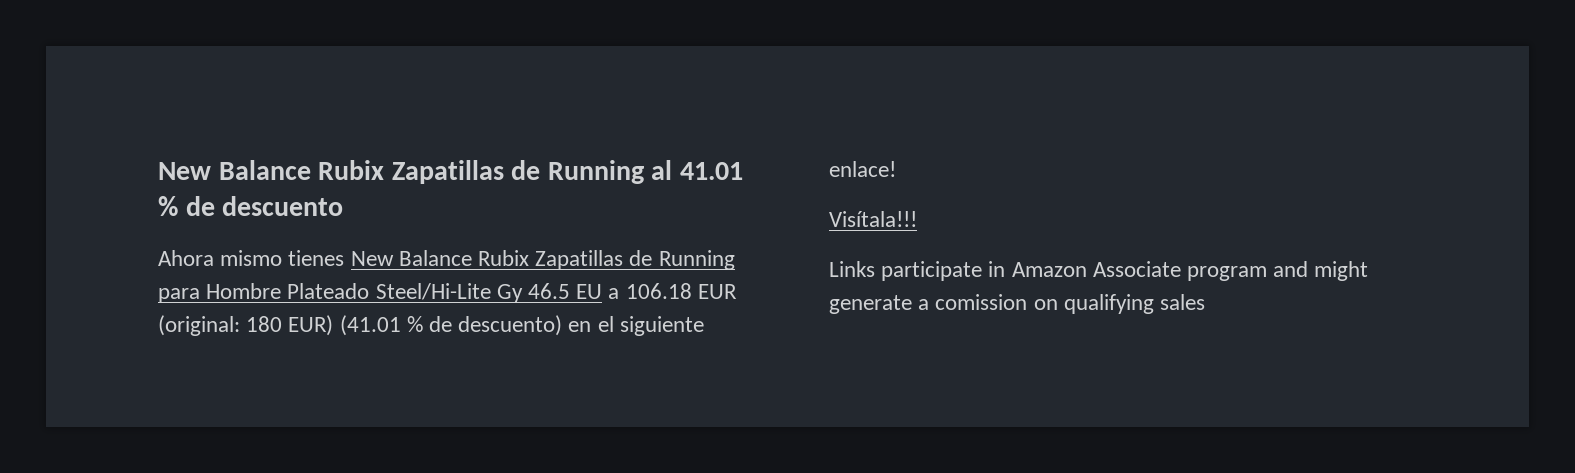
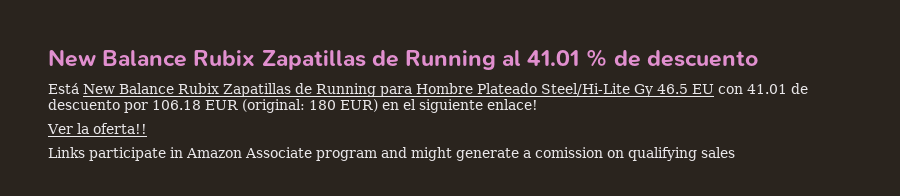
[158,250,345,266] Ahora mismo tienes -> [48,83,79,94] Está
[608,288,620,299] a -> [718,83,808,94] [48,99,148,113] con 41.01 de descuento por
[339,315,563,336] (41.01 % de descuento) -> (378, 105) none
[829,211,917,227] Visítala!!! -> [47,123,147,134] Ver la oferta!!

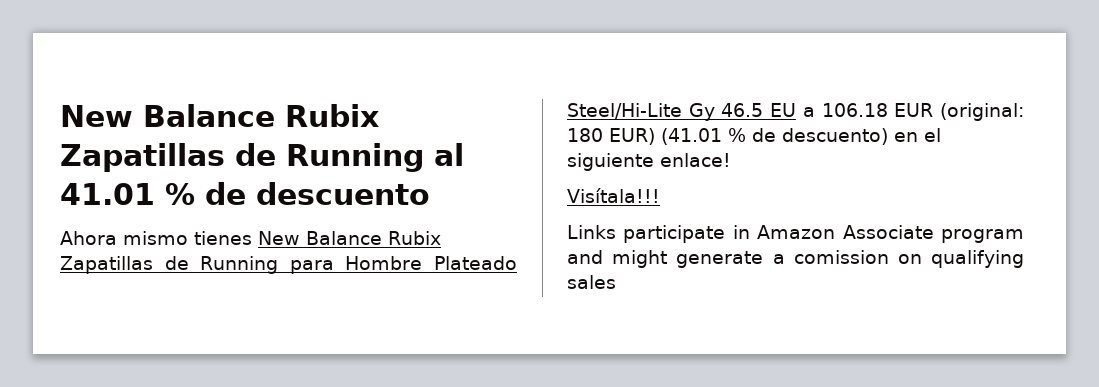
[48,83,79,94] Está -> [60,231,252,245] Ahora mismo tienes
[718,83,808,94] [48,99,148,113] con 41.01 de descuento por -> [802,107,815,117] a
(378, 105) none -> [661,128,888,145] (41.01 % de descuento)
[47,123,147,134] Ver la oferta!! -> [567,188,660,203] Visítala!!!

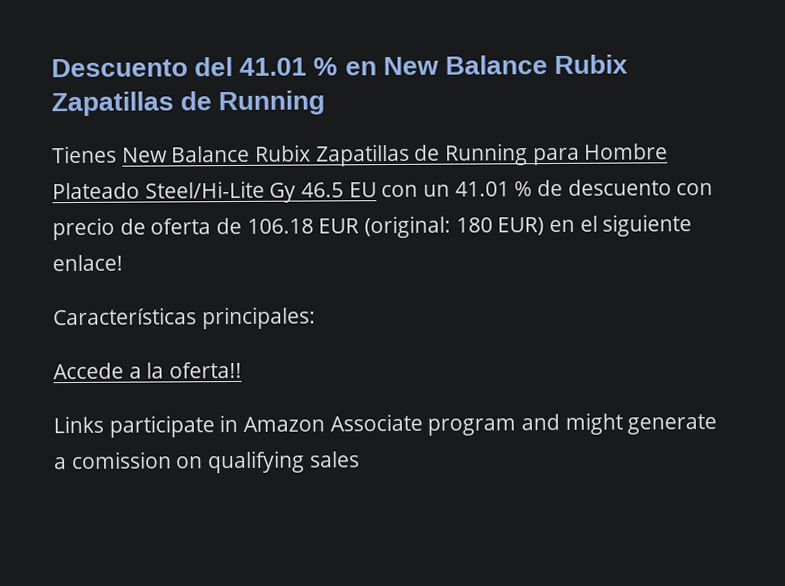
[60,104,379,127] [60,143,464,172] [60,182,430,205] [60,231,252,245] New Balance Rubix Zapatillas de Running al 41.01 % de descuento // Ahora mismo tienes -> [51,54,629,78] [51,90,326,117] [52,145,117,164] Descuento del 41.01 % en New Balance Rubix Zapatillas de Running // Tienes
[802,107,815,117] a -> [381,179,714,198] [52,217,243,241] con un 41.01 % de descuento con precio de oferta de
[661,128,888,145] (41.01 % de descuento) -> (545, 226) none
[567,188,660,203] Visítala!!! -> [53,306,316,330] [53,361,243,380] Características principales: // Accede a la oferta!!

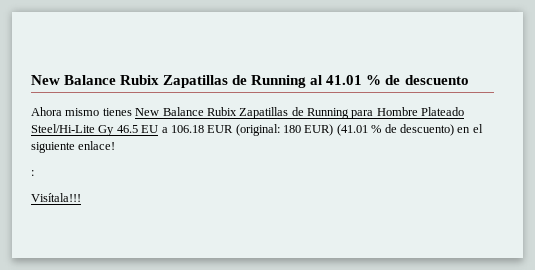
[51,54,629,78] [51,90,326,117] [52,145,117,164] Descuento del 41.01 % en New Balance Rubix Zapatillas de Running // Tienes -> [31,75,469,88] [31,107,132,116] New Balance Rubix Zapatillas de Running al 41.01 % de descuento // Ahora mismo tienes
[381,179,714,198] [52,217,243,241] con un 41.01 % de descuento con precio de oferta de -> [161,127,168,133] a
(545, 226) none -> [336,124,454,136] (41.01 % de descuento)
[53,306,316,330] [53,361,243,380] [53,412,718,438] [54,450,360,474] Características principales: // Accede a la oferta!! // Links participate in Amazon Associate program and might generate a comission on qualifying sales -> [31,170,34,176] [31,193,81,202] : // Visítala!!!

